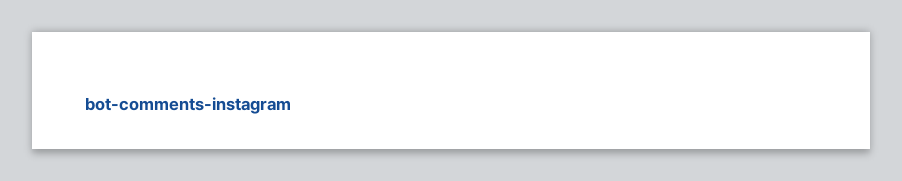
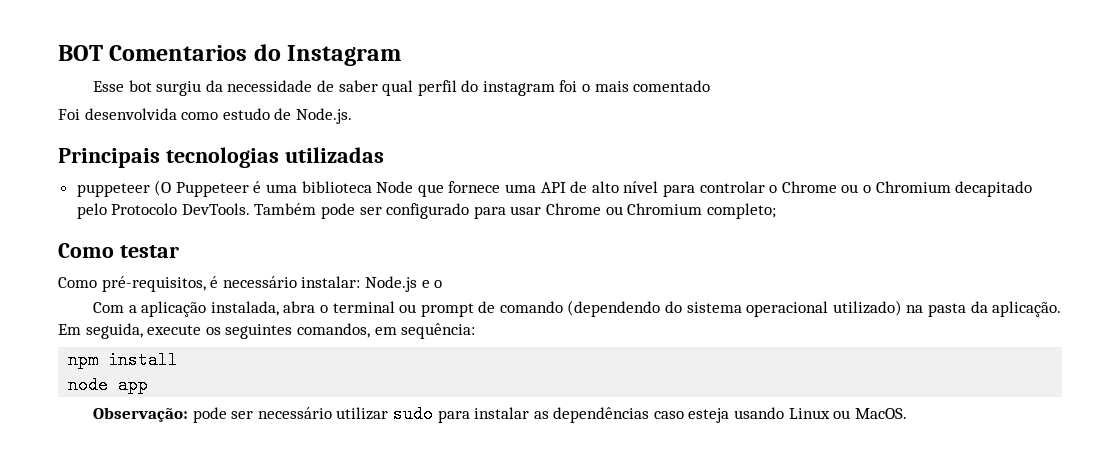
[85,97,291,114] bot-comments-instagram -> [58,44,402,66] [92,80,711,96] [58,108,352,124] [58,147,384,168] [76,180,1033,197] [76,203,776,219] [58,243,179,258] [58,276,443,292] [92,300,1062,317] [58,323,476,339] [68,351,179,369] [68,376,149,394] [92,405,907,423] BOT Comentarios do Instagram // Esse bot surgiu da necessidade de saber qual perfil do instagram foi o mais comentado // Foi desenvolvida como estudo de Node.js. // Principais tecnologias utilizadas // puppeteer (O Puppeteer é uma biblioteca Node que fornece uma API de alto nível para controlar o Chrome ou o Chromium decapitado pelo Protocolo DevTools. Também pode ser configurado para usar Chrome ou Chromium completo; // Como testar // Como pré-requisitos, é necessário instalar: Node.js e o // Com a aplicação instalada, abra o terminal ou prompt de comando (dependendo do sistema operacional utilizado) na pasta da aplicação. Em seguida, execute os seguintes comandos, em sequência: // npm install // node app // Observação: pode ser necessário utilizar sudo para instalar as dependências caso esteja usando Linux ou MacOS.

